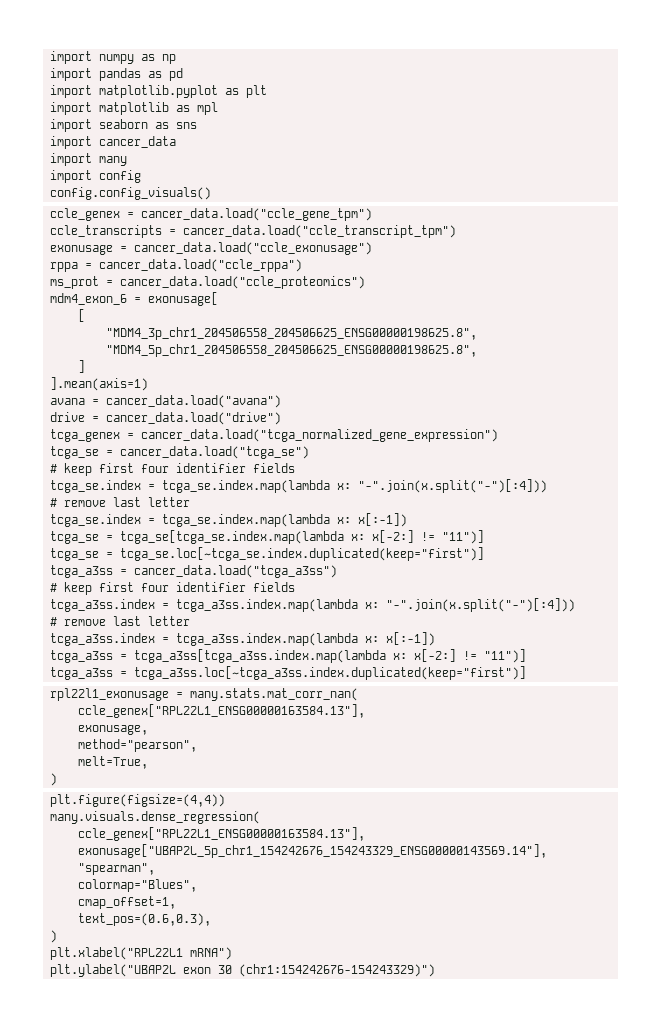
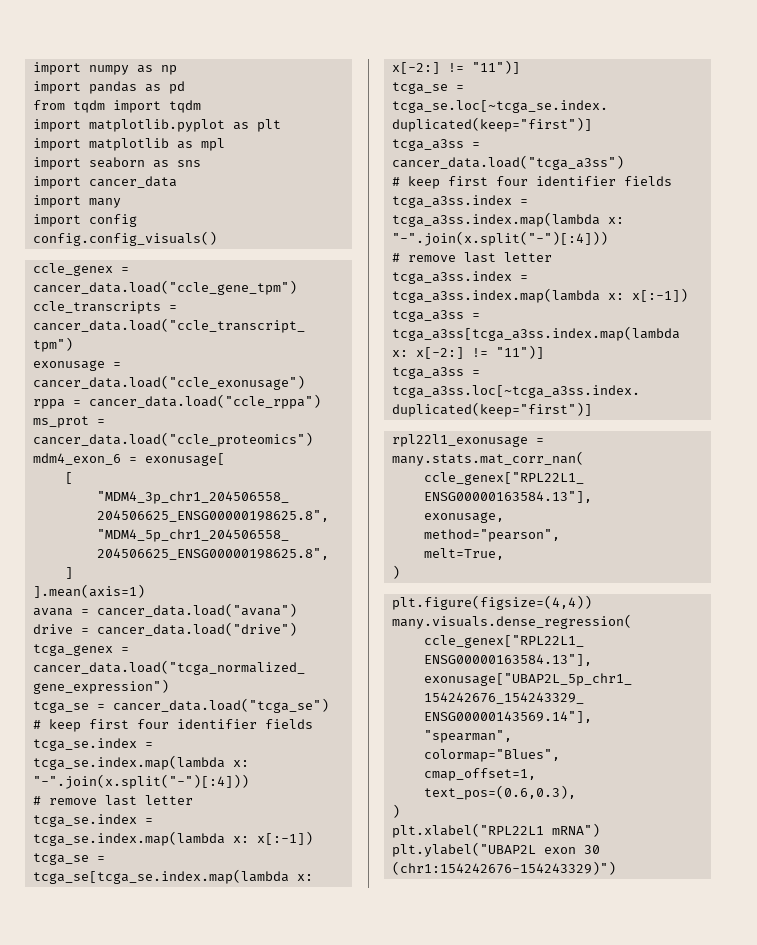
(183, 74) none -> [33,100,202,113] // from tqdm import tqdm

